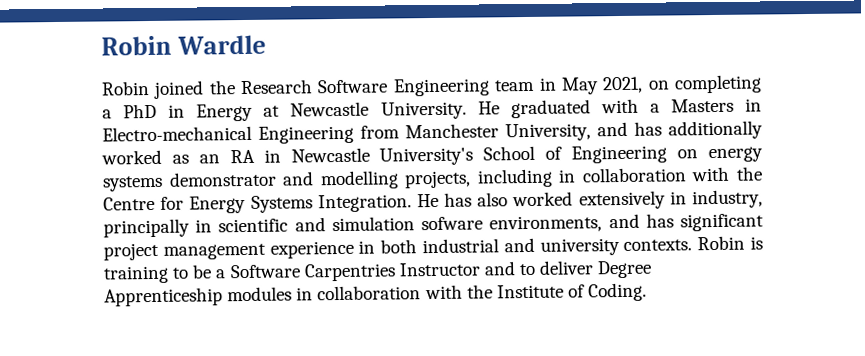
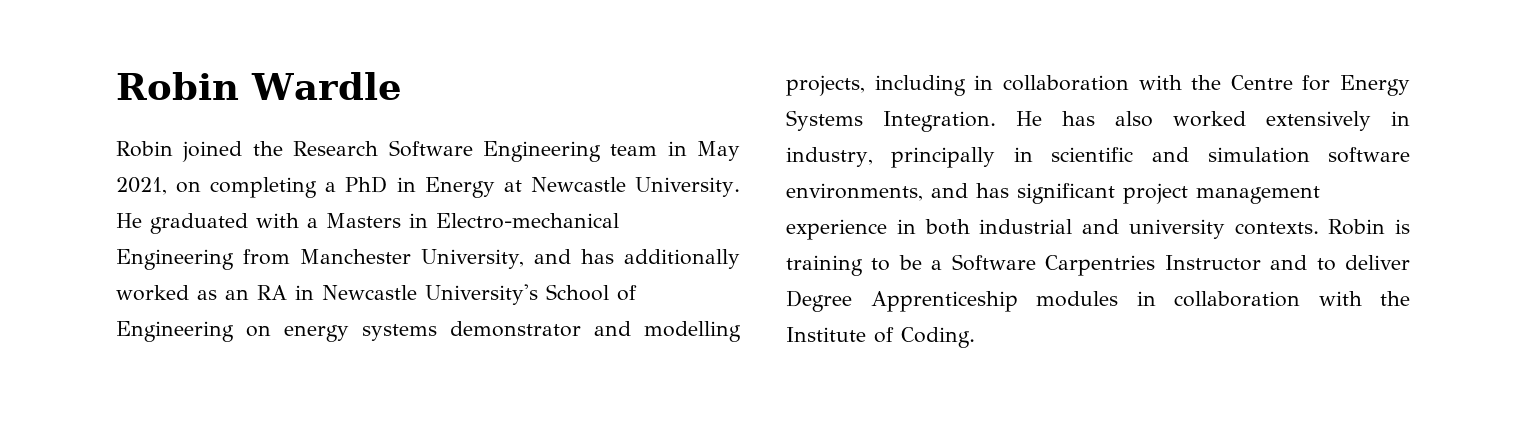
[421,216,484,231] sofware -> [1328,147,1410,163] software

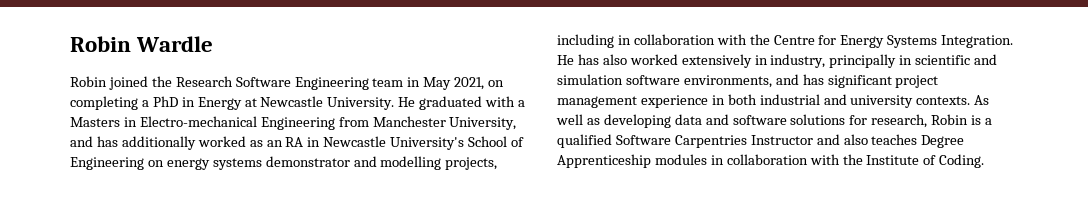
[1328,219,1410,235] [786,255,943,276] Robin is training to be a -> [974,95,990,105] [556,114,993,128] [557,134,612,148] As well as developing data and software solutions for research, Robin is a qualified
[1316,255,1410,271] to deliver -> [843,134,918,145] also teaches

